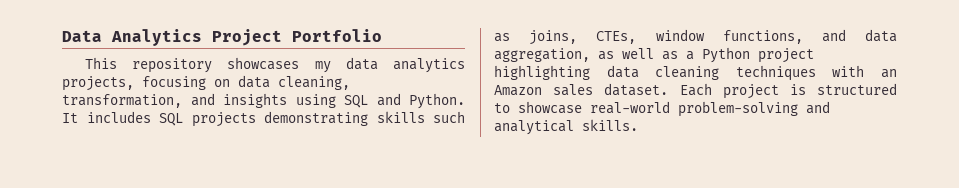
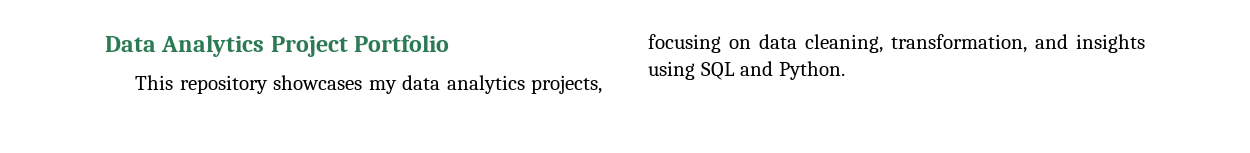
[62,111,465,127] [494,29,897,45] [494,47,814,63] [494,65,897,81] [494,83,897,99] [494,101,830,117] [494,119,638,135] It includes SQL projects demonstrating skills such as joins, CTEs, window functions, and data aggregation, as well as a Python project highlighting data cleaning techniques with an Amazon sales dataset. Each project is structured to showcase real-world problem-solving and analytical skills. -> (845, 70) none

